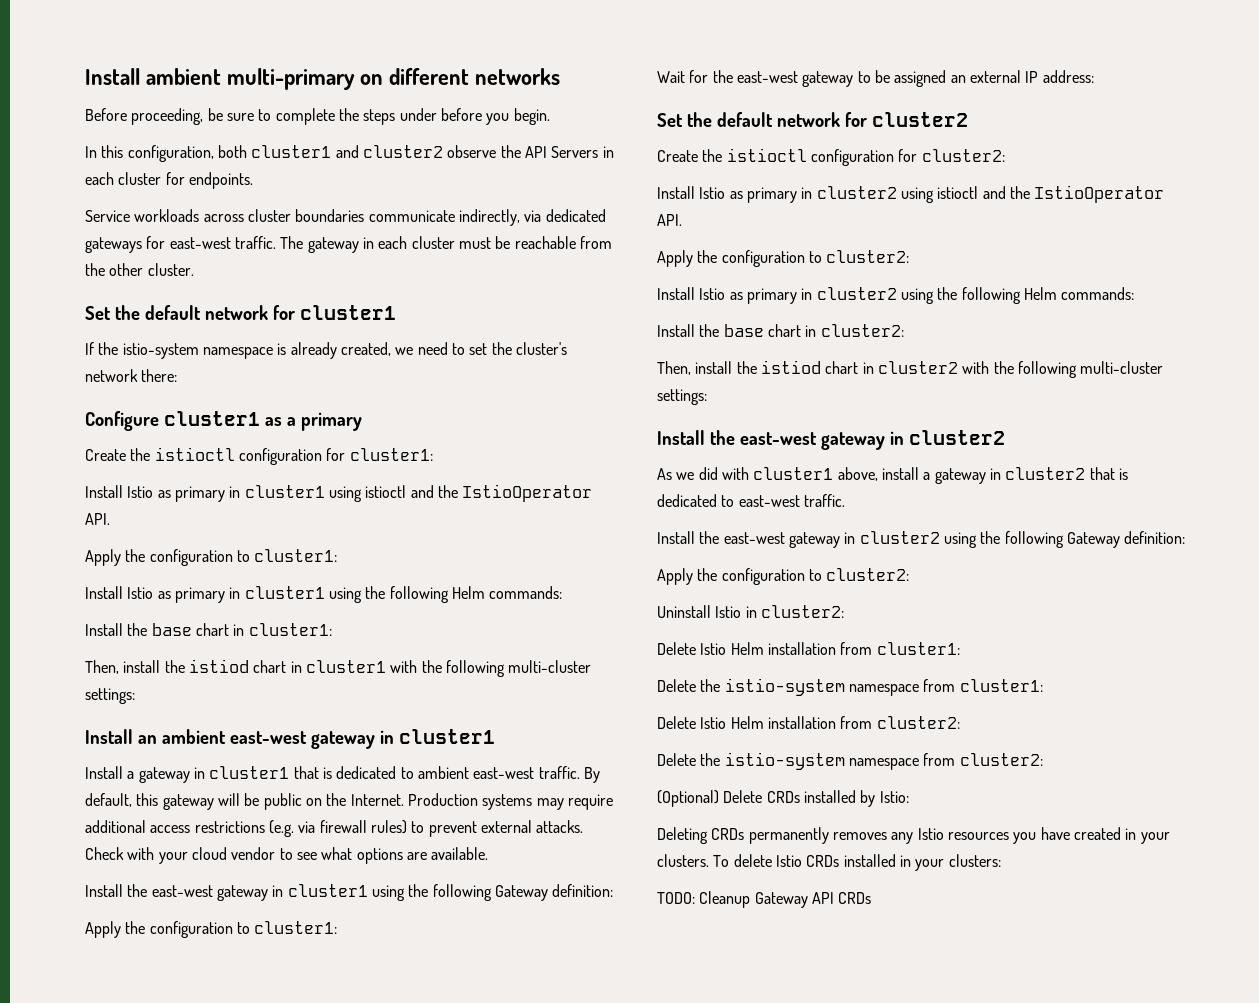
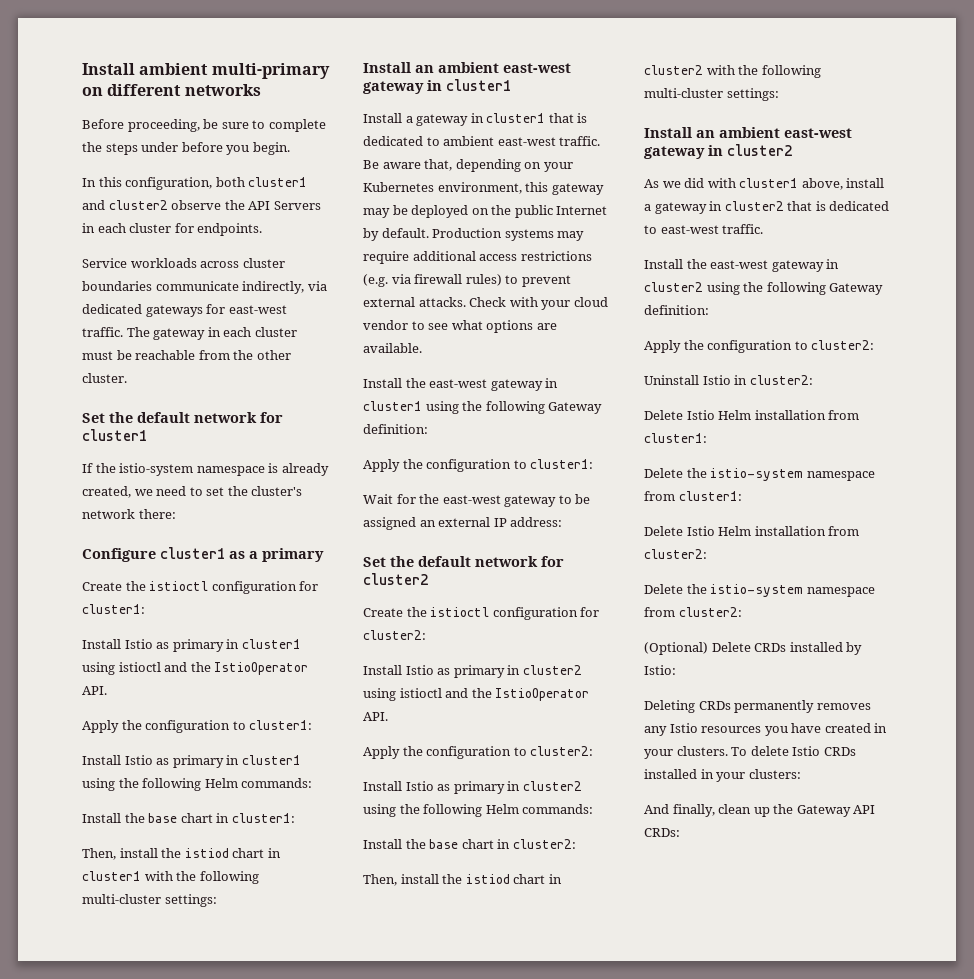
[583,767,600,783] [85,793,404,810] By default, this gateway will be public on the Internet. -> [363,159,573,172] [363,182,604,195] [363,205,608,218] [363,228,429,241] Be aware that, depending on your Kubernetes environment, this gateway may be deployed on the public Internet by default.
[709,430,735,445] the -> [696,127,780,138] an ambient
[657,891,751,908] TODO: Cleanup -> [644,804,794,817] And finally, clean up the
[838,892,872,904] CRDs -> [644,828,680,837] CRDs:

